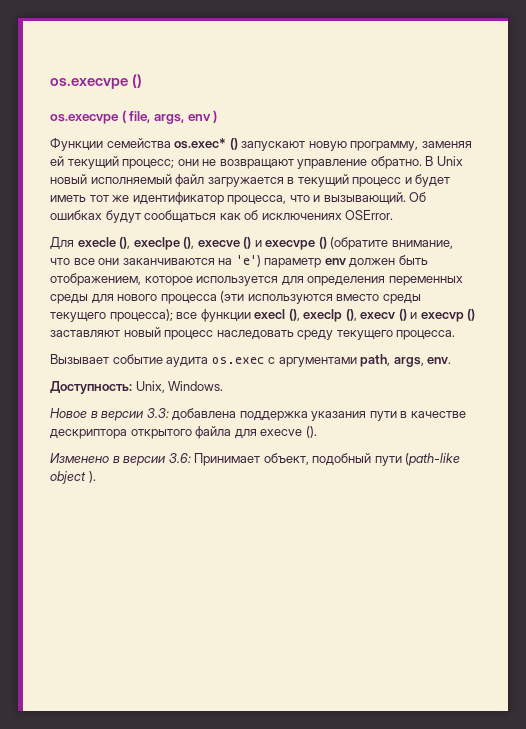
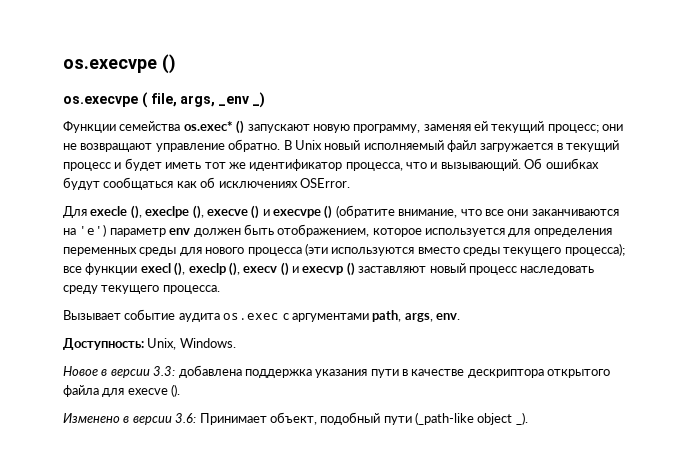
[187,110,218,123] env ) -> [219,92,265,108] _env _)
[405,453,461,466] [50,471,96,484] (path-like object ). -> [415,412,528,425] (_path-like object _).

